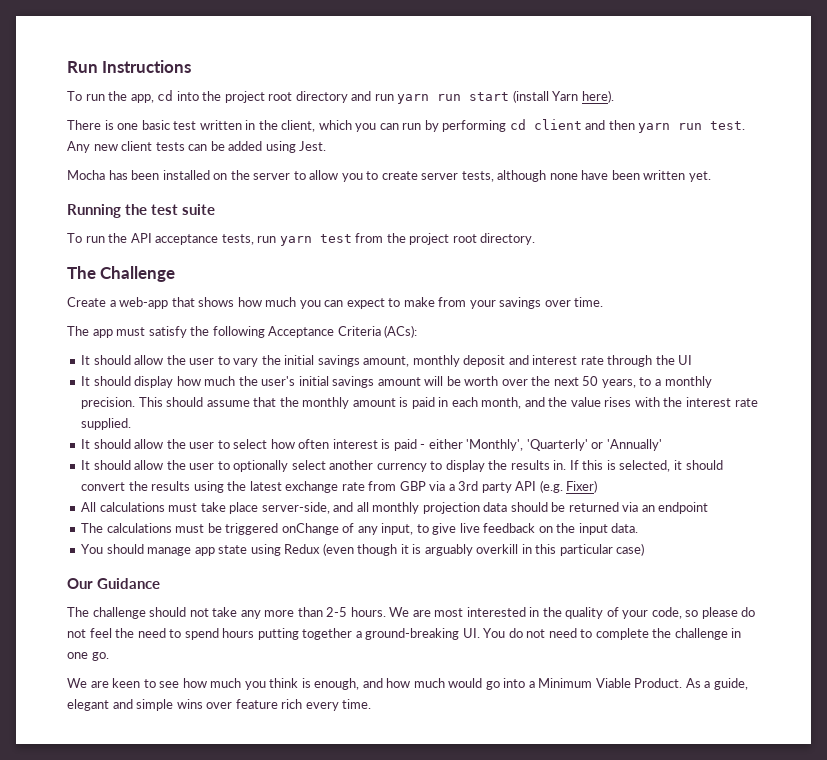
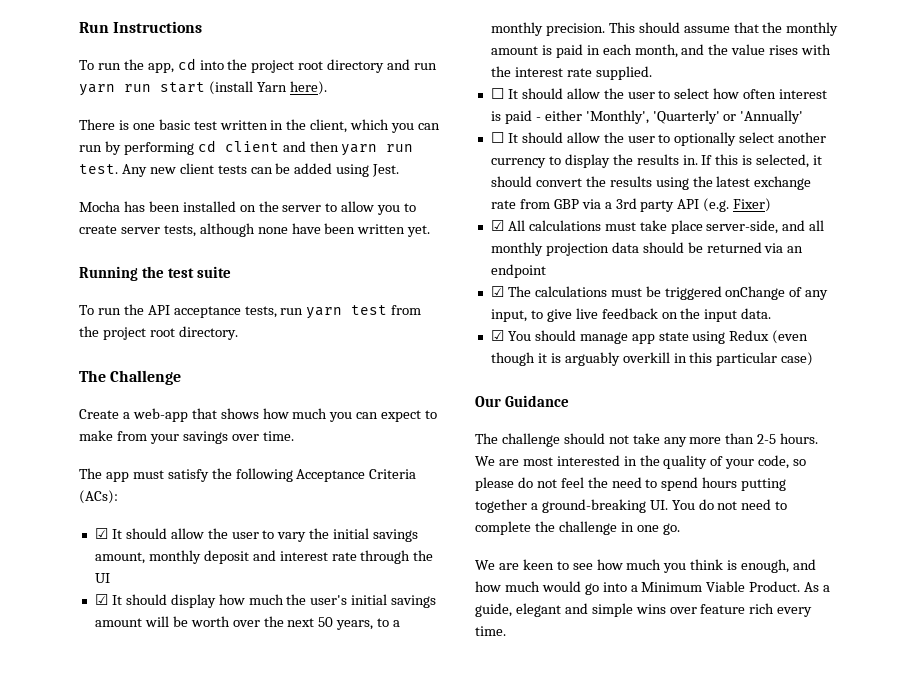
(418, 331) none -> [94,528,108,539] ☑
(693, 360) none -> [94,594,108,605] ☑
(132, 424) none -> [490,88,504,99] ☐
(662, 445) none -> [490,132,504,143] ☐
(598, 486) none -> [490,220,504,231] ☑
(709, 508) none -> [490,286,504,297] ☑
(639, 528) none -> [490,330,504,341] ☑

